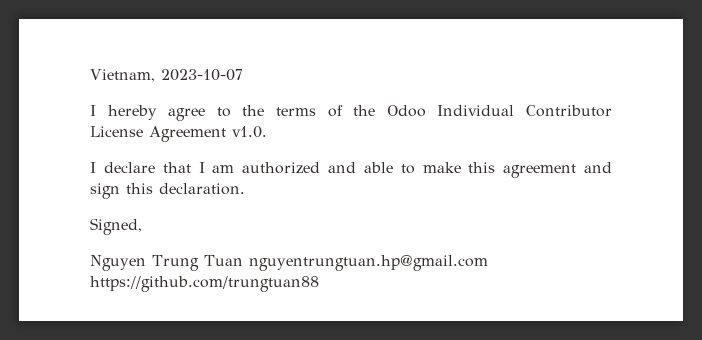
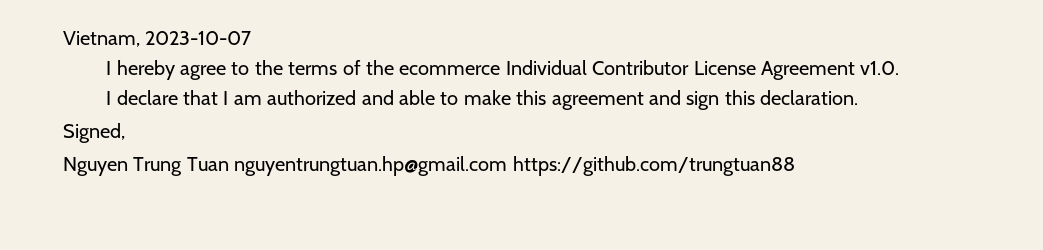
[386,105,426,117] Odoo -> [399,65,501,75] ecommerce

